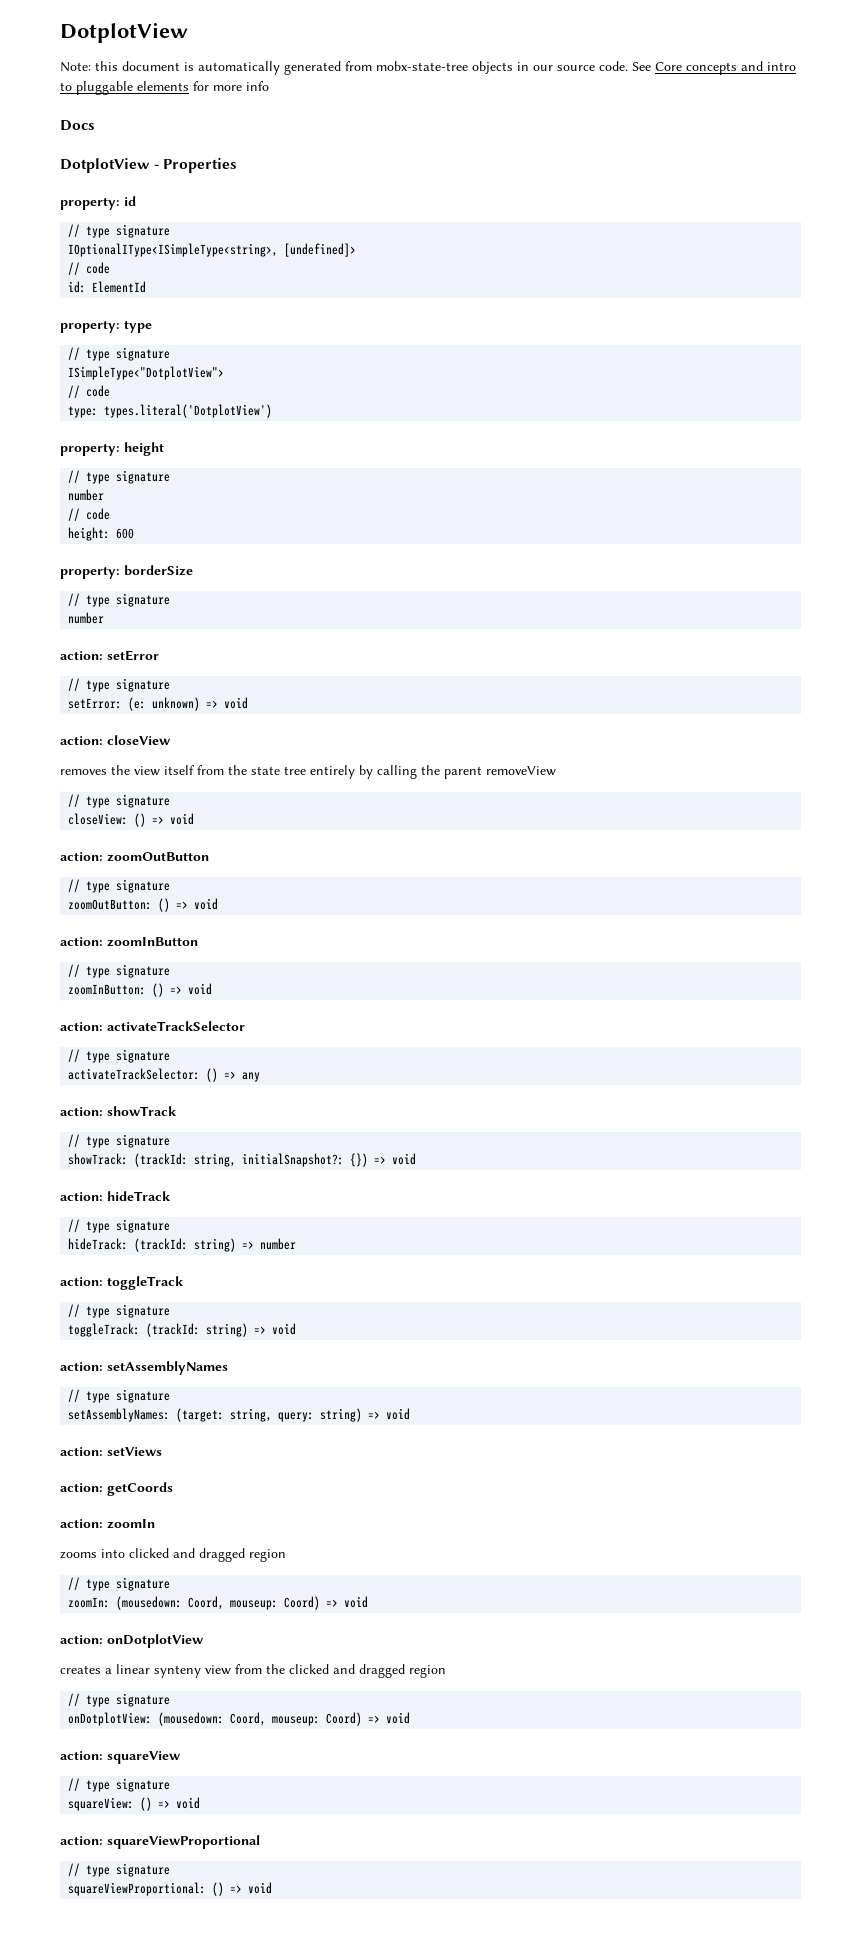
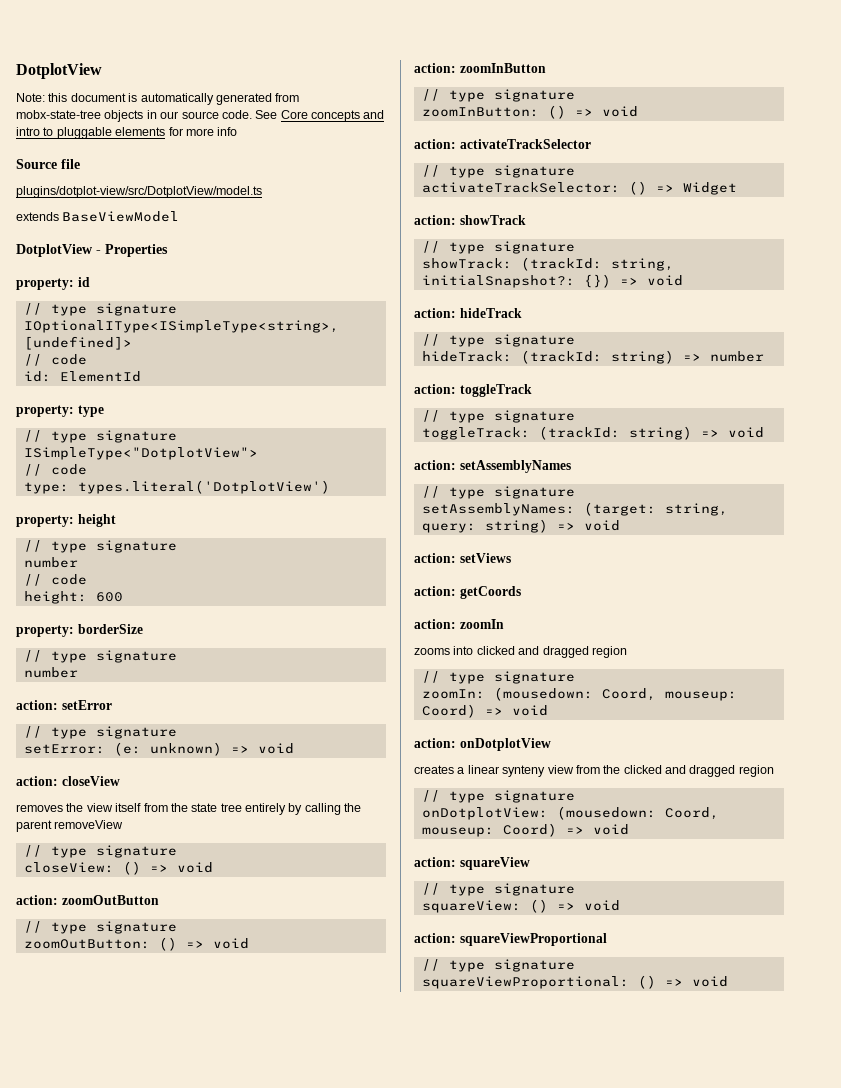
[60,120,95,131] Docs -> [16,159,80,169] [16,186,262,198] [16,211,180,222] Source file // plugins/dotplot-view/src/DotplotView/model.ts // extends BaseViewModel
[242,1072,261,1082] any -> [682,182,737,195] Widget

